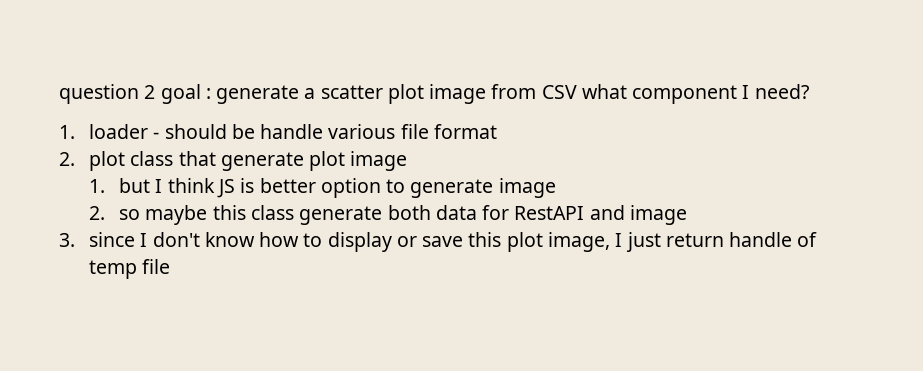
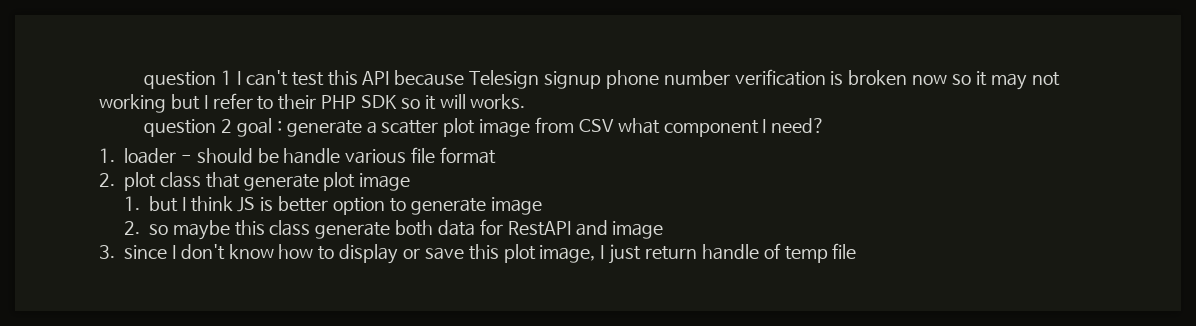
[59,84,139,104] question -> [144,69,1060,90] [99,93,526,113] [144,119,217,137] question 1 I can't test this API because Telesign signup phone number verification is broken now so it may not working but I refer to their PHP SDK so it will works. // question

